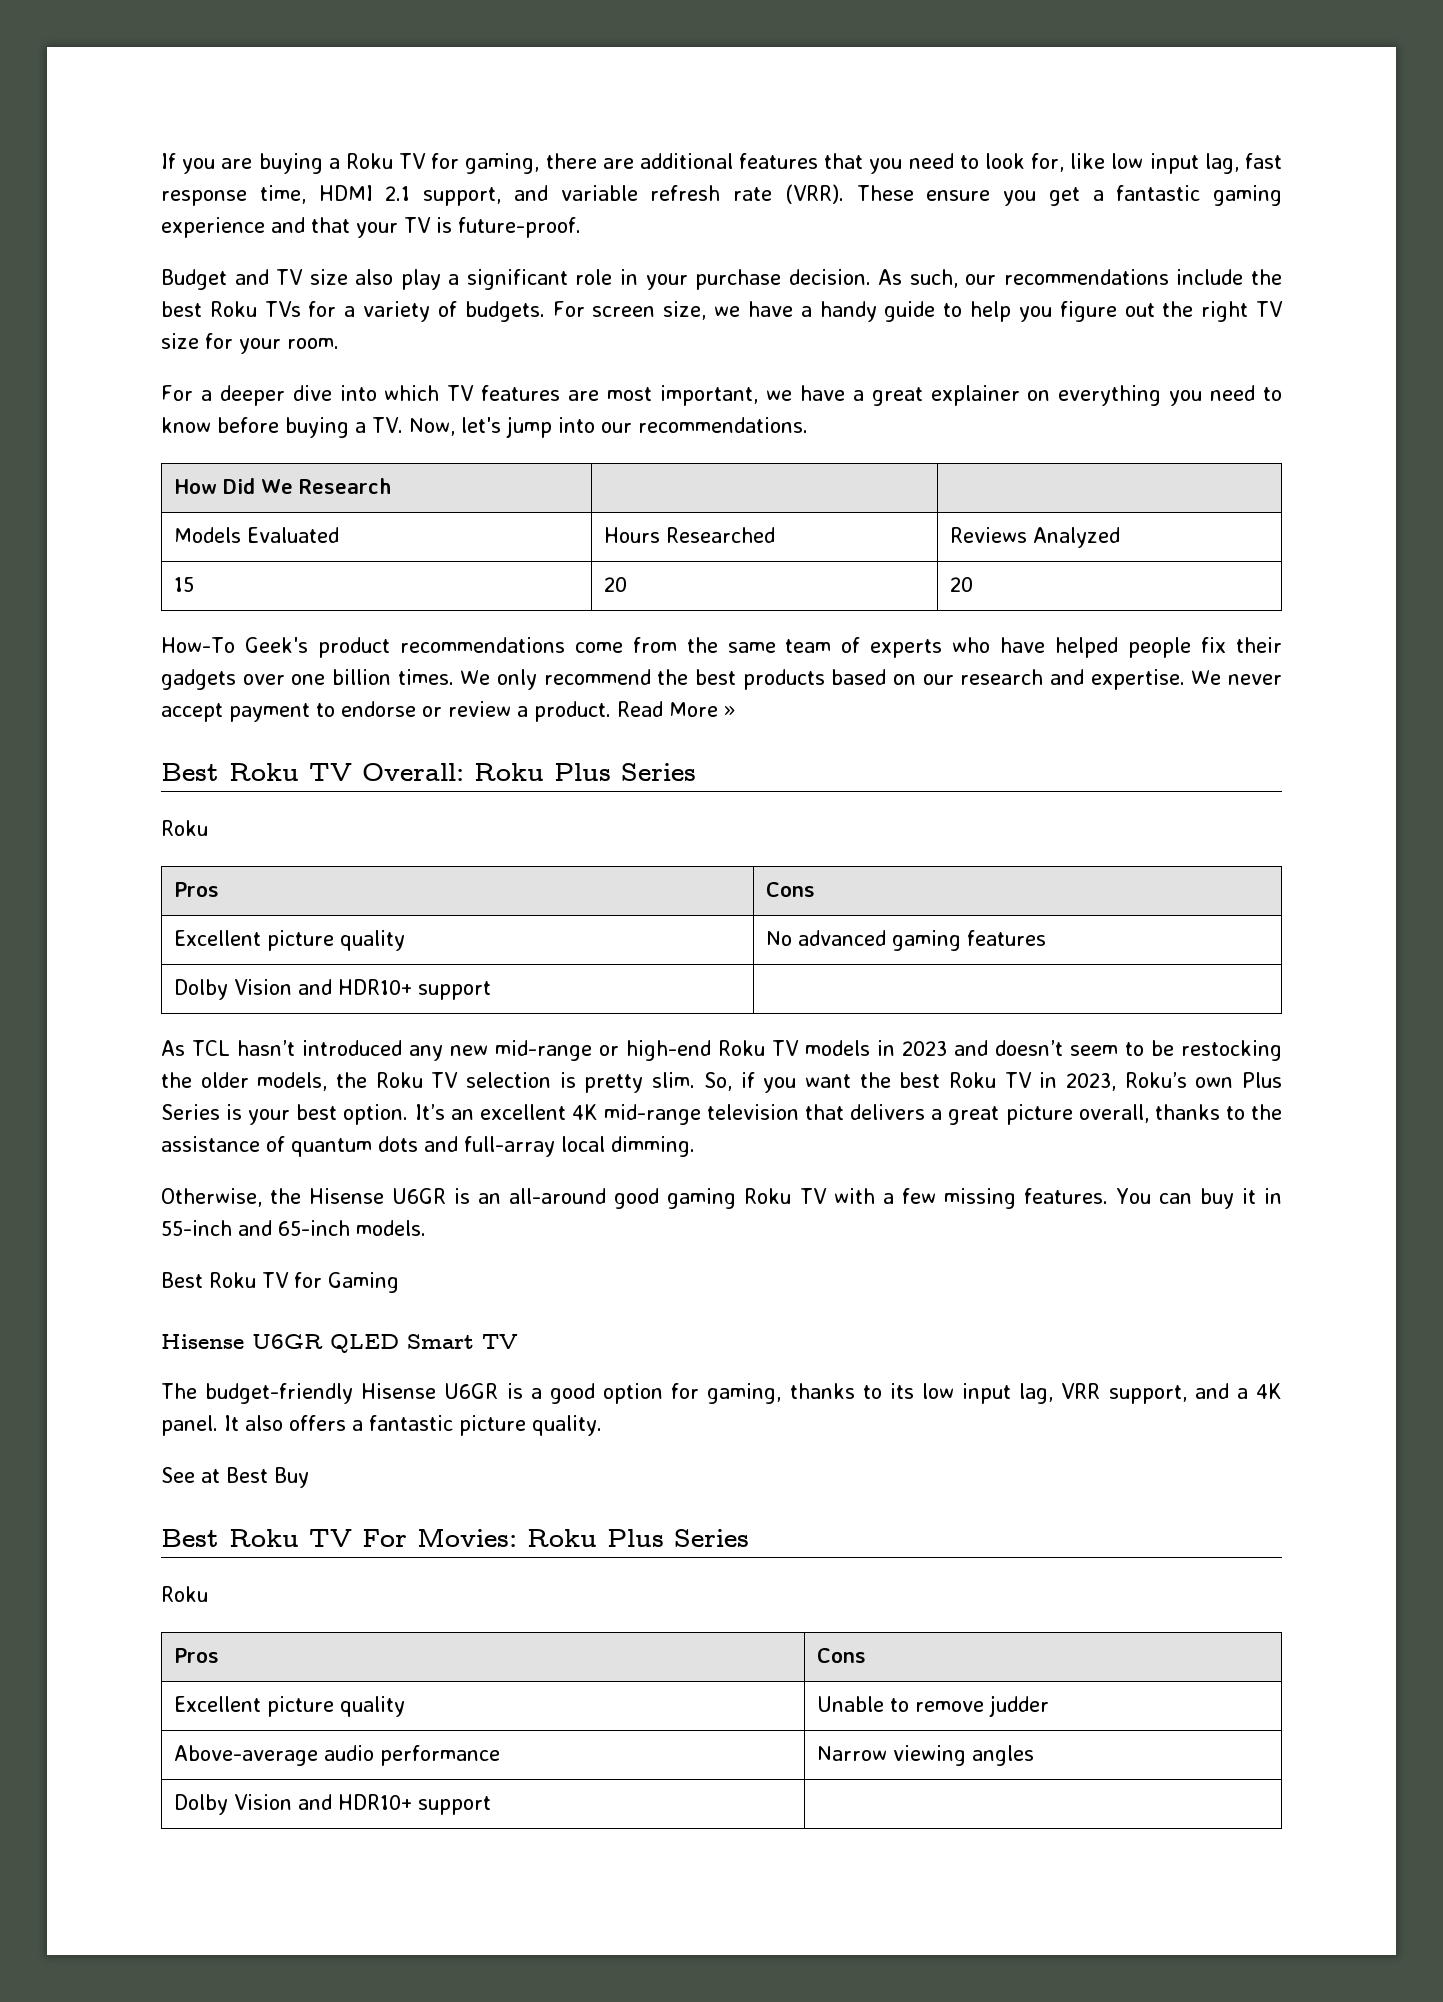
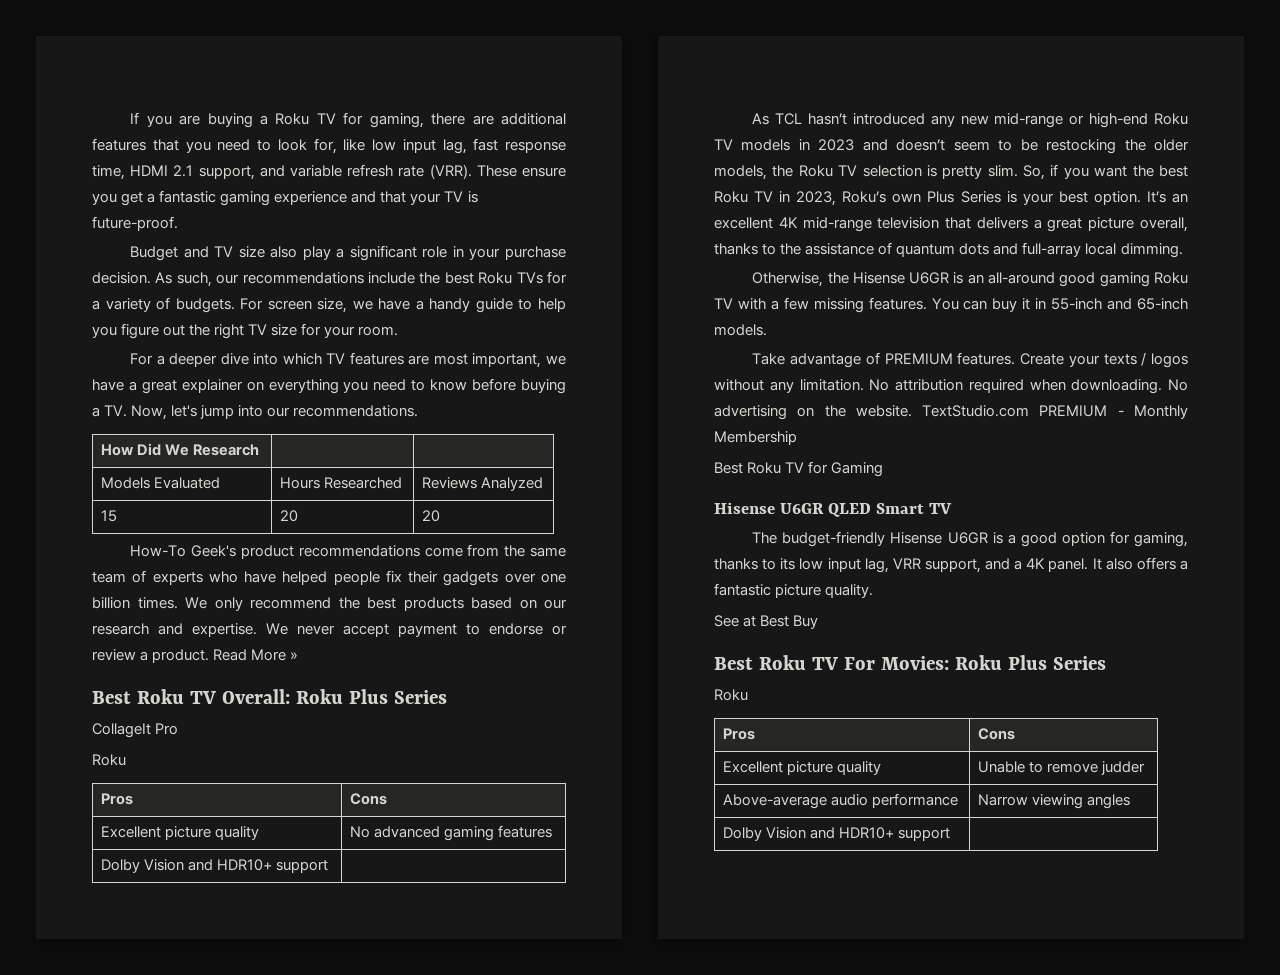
(696, 772) none -> [92,723,179,738] // CollageIt Pro
(426, 1228) none -> [752,352,1188,368] [714,379,1188,394] [714,405,1188,420] [714,431,797,445] // Take advantage of PREMIUM features. Create your texts / logos without any limitation. No attribution required when downloading. No advertising on the website. TextStudio.com PREMIUM - Monthly Membership

